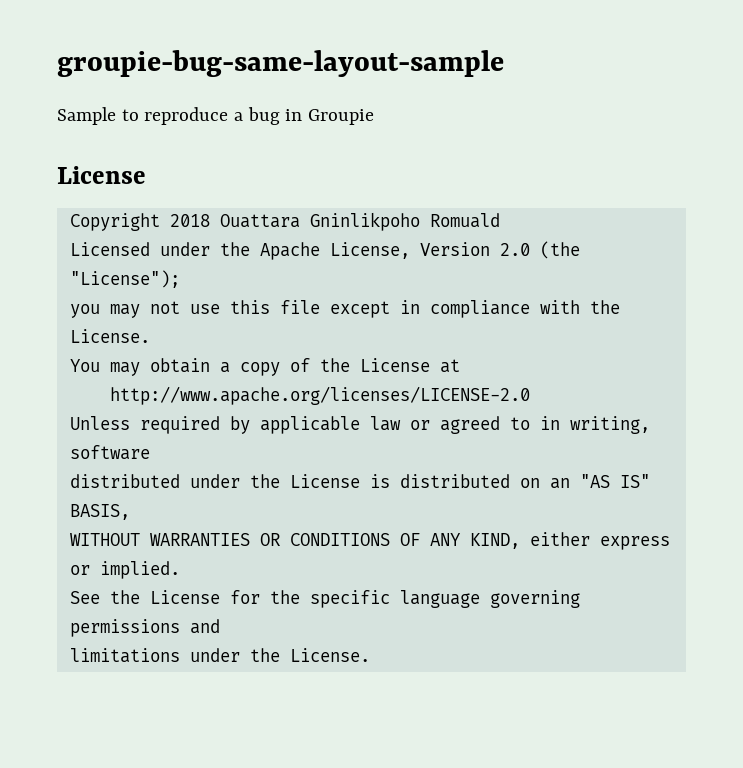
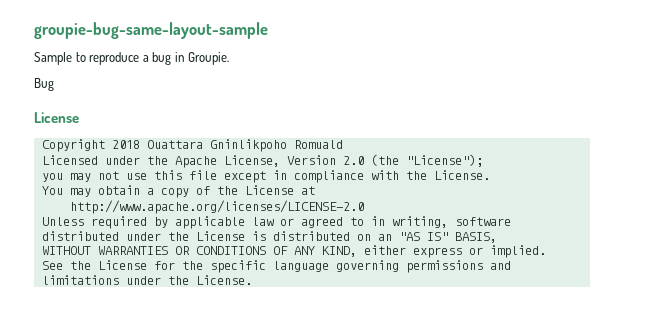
[308,109,375,125] Groupie -> [188,52,230,65] [34,78,54,91] Groupie. // Bug

